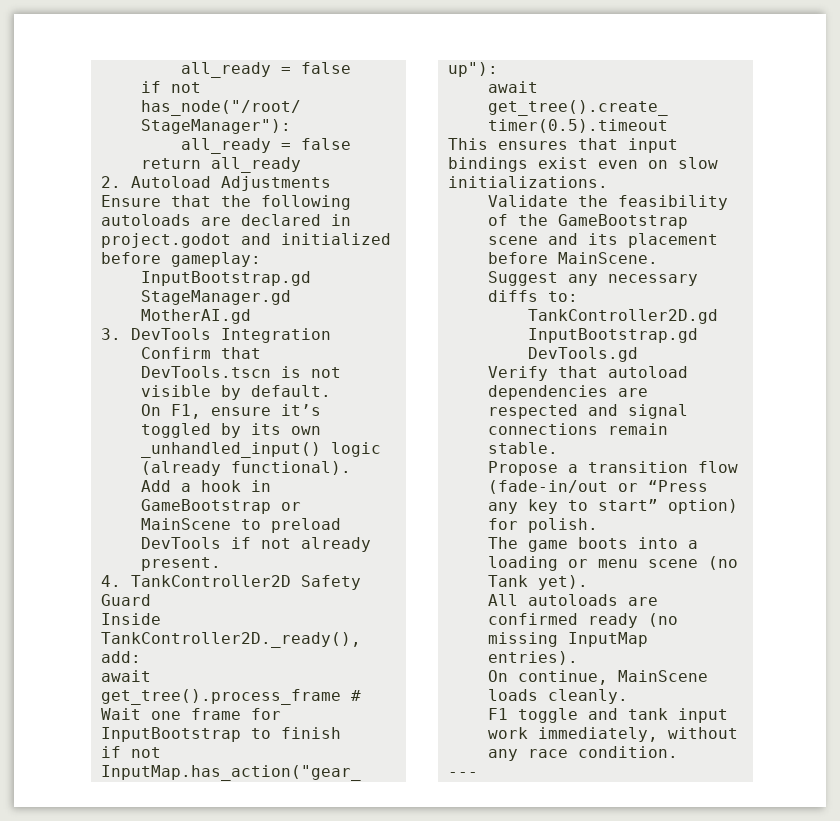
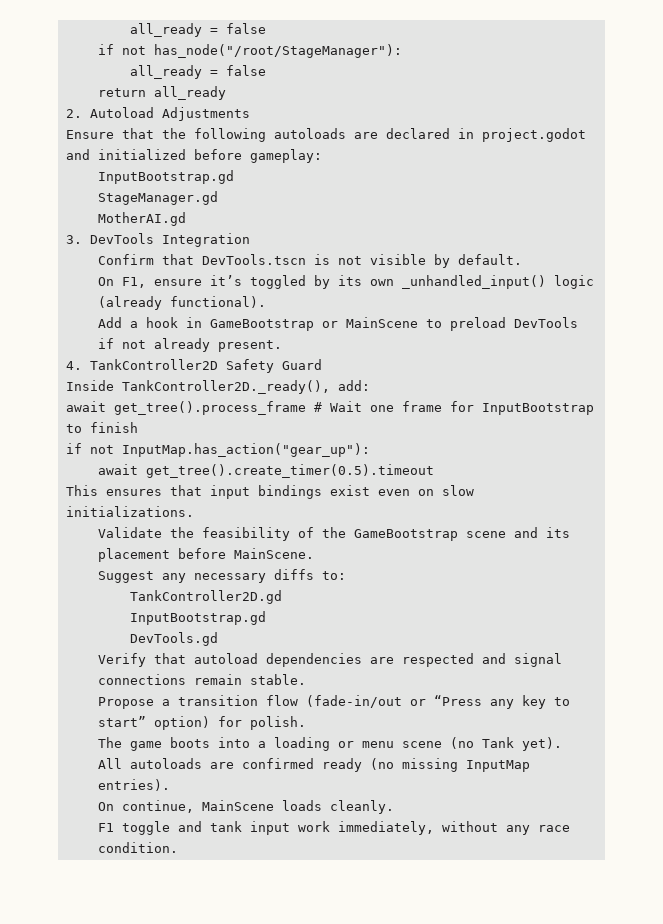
[447,772,478,777] // --- -> (179, 847) none

